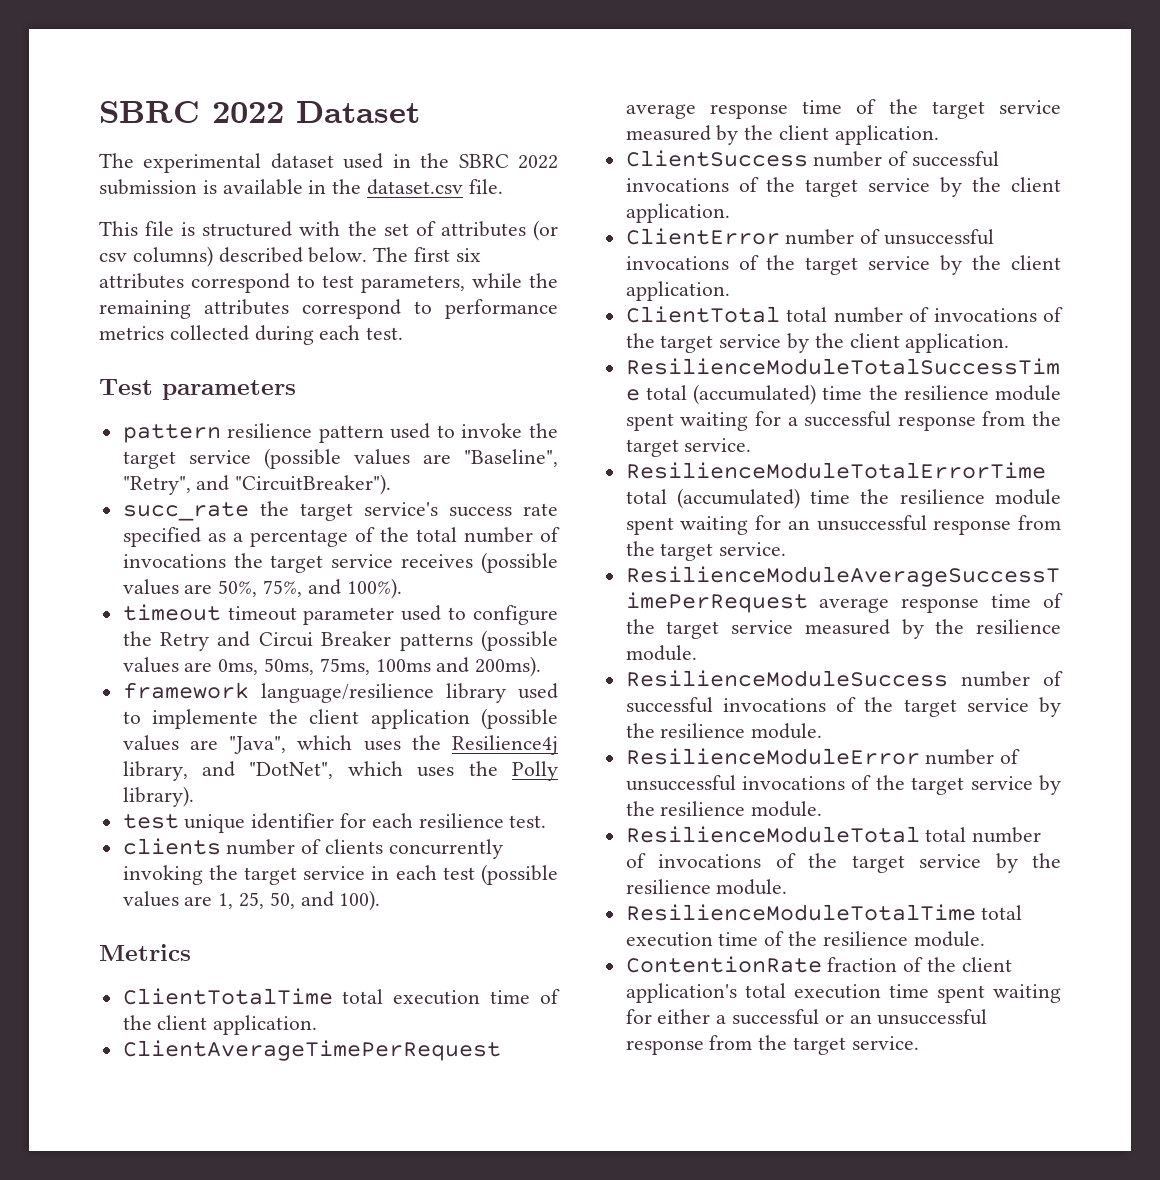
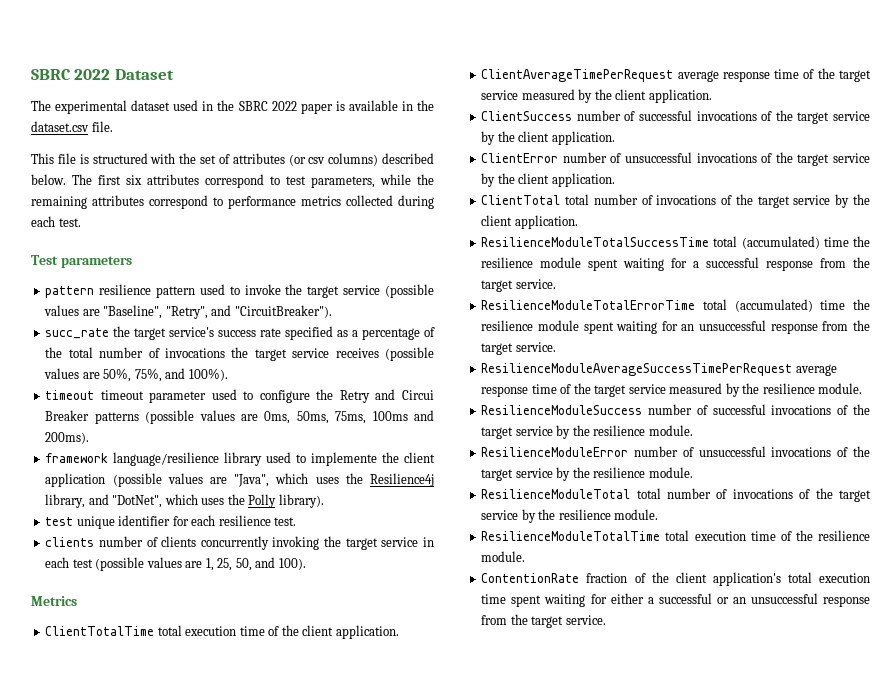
[99,179,197,195] submission -> [300,103,333,114] paper

